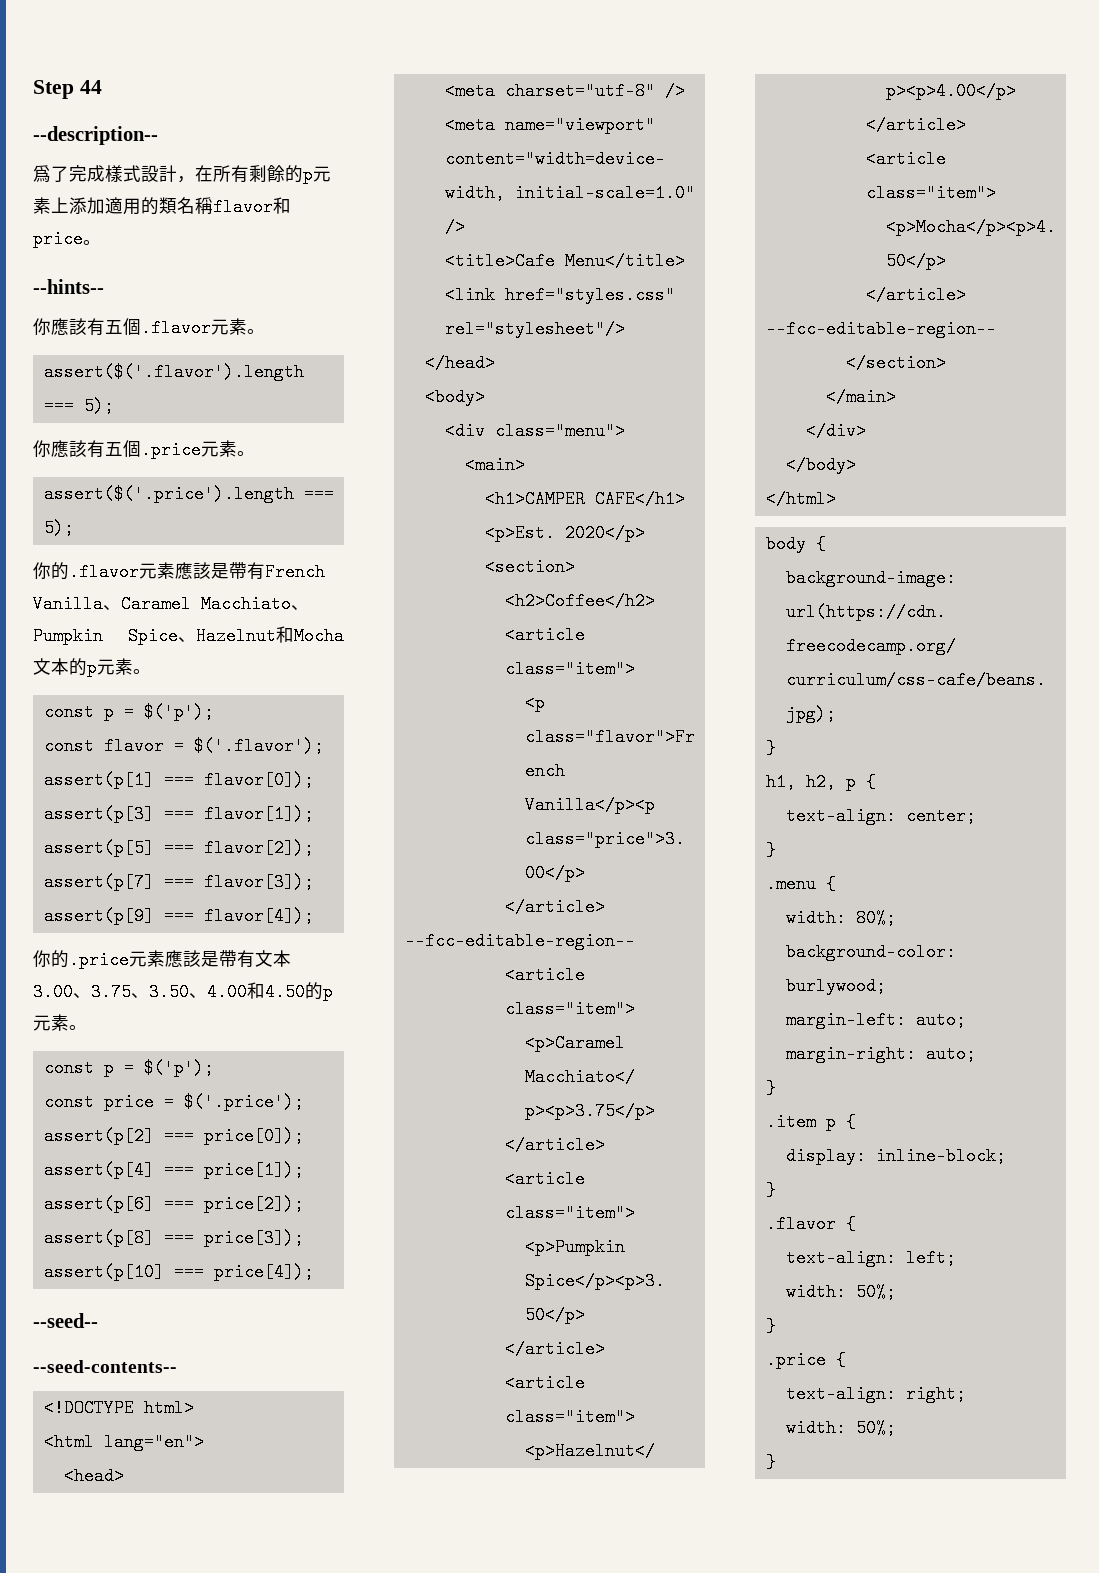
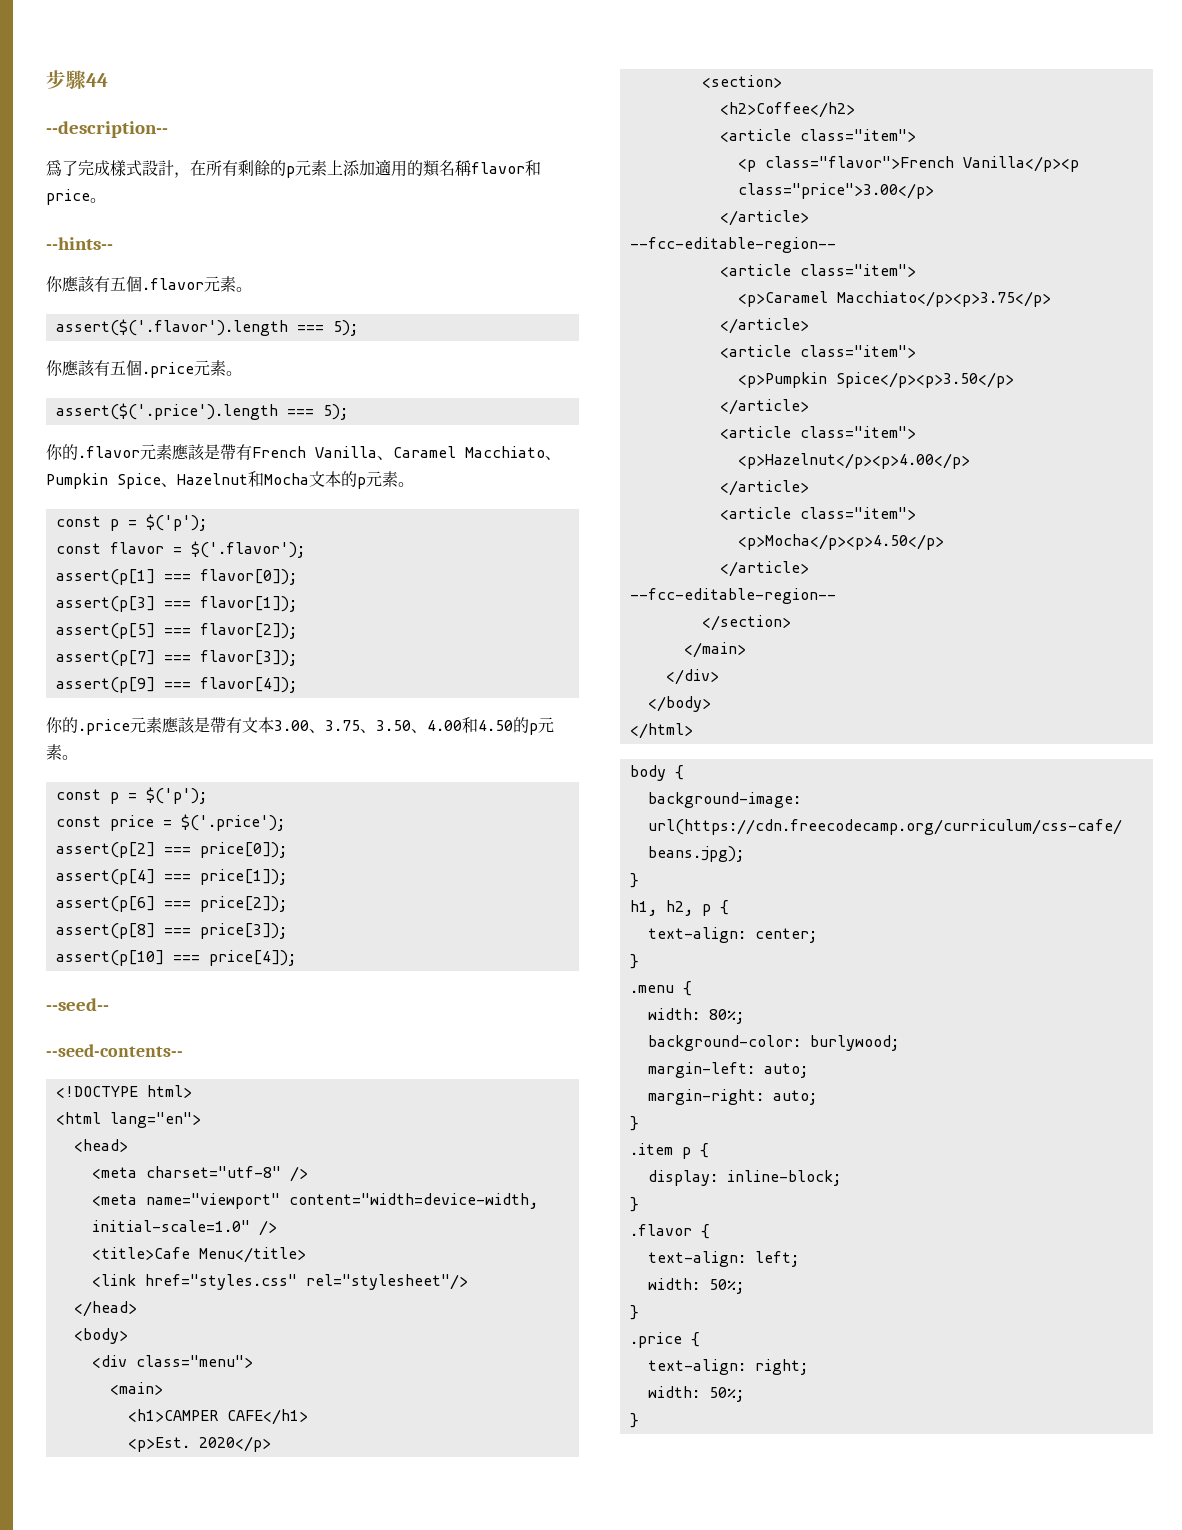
[33,80,74,99] Step -> [46,70,86,90] 步驟

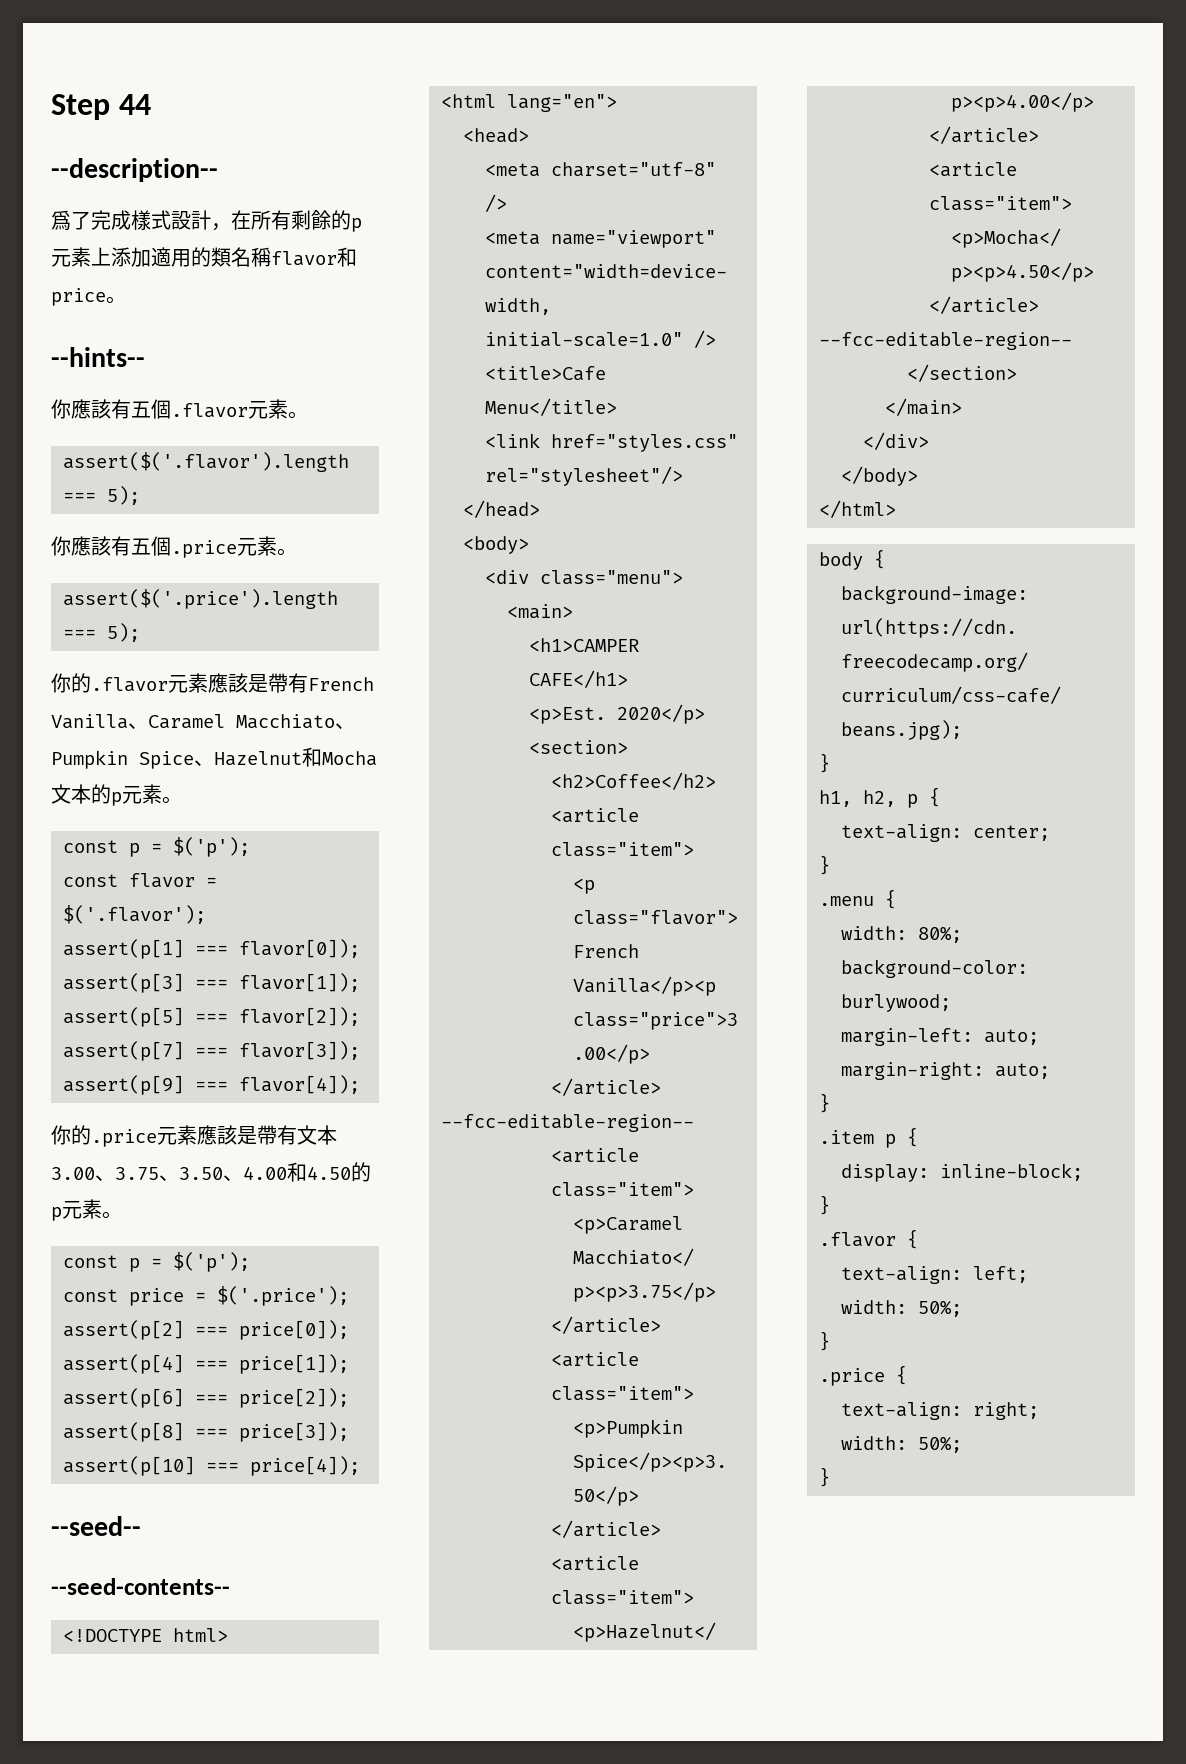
[46,70,86,90] 步驟 -> [51,94,110,120] Step

